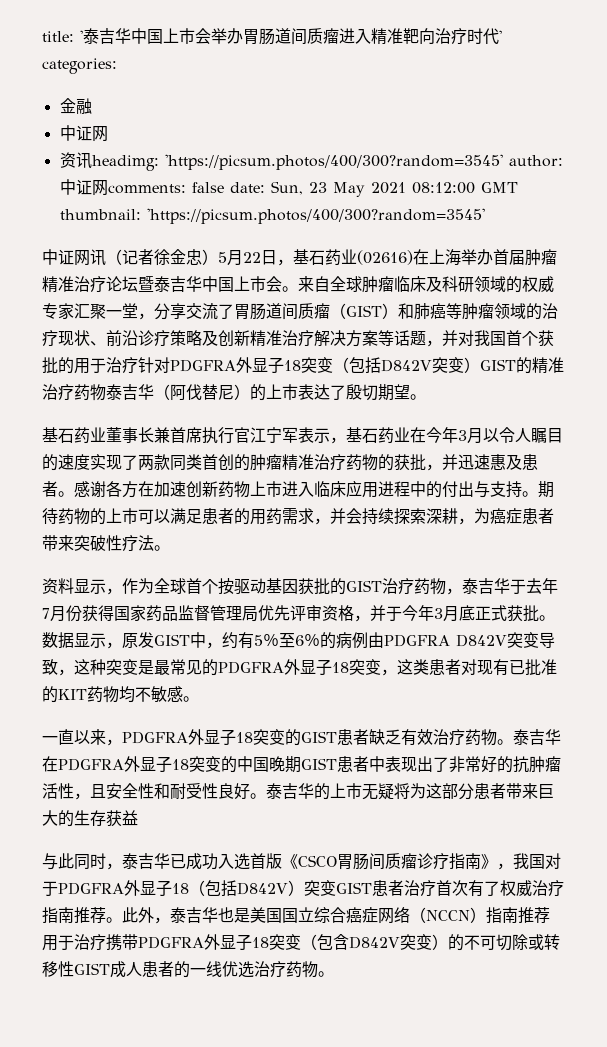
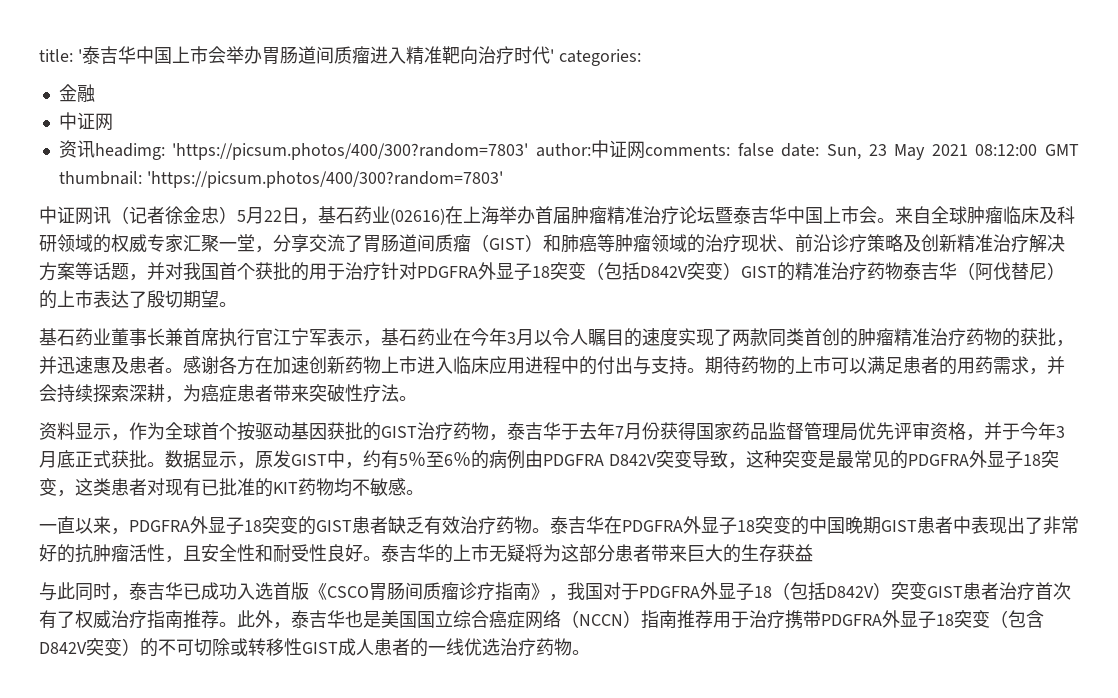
[164,154,503,170] 'https://picsum.photos/400/300?random=3545' -> [172,143,529,160] 'https://picsum.photos/400/300?random=7803'
[146,208,485,224] 'https://picsum.photos/400/300?random=3545' -> [146,171,503,188] 'https://picsum.photos/400/300?random=7803'

